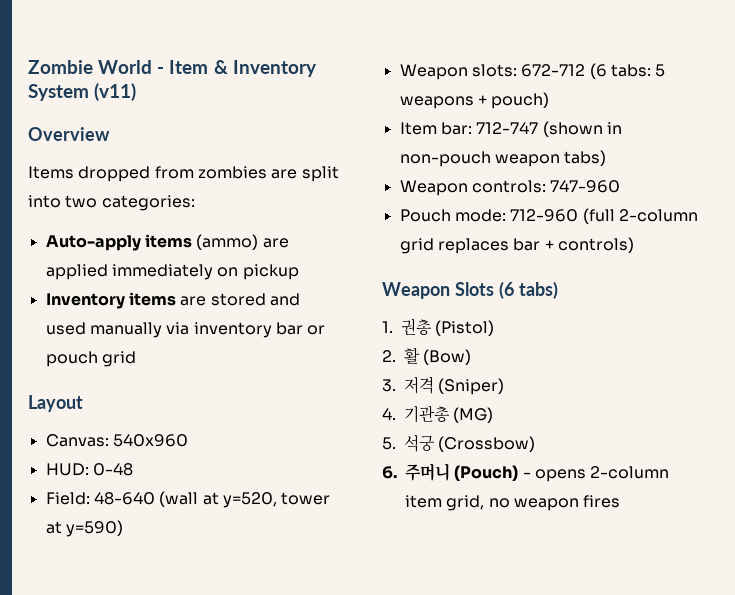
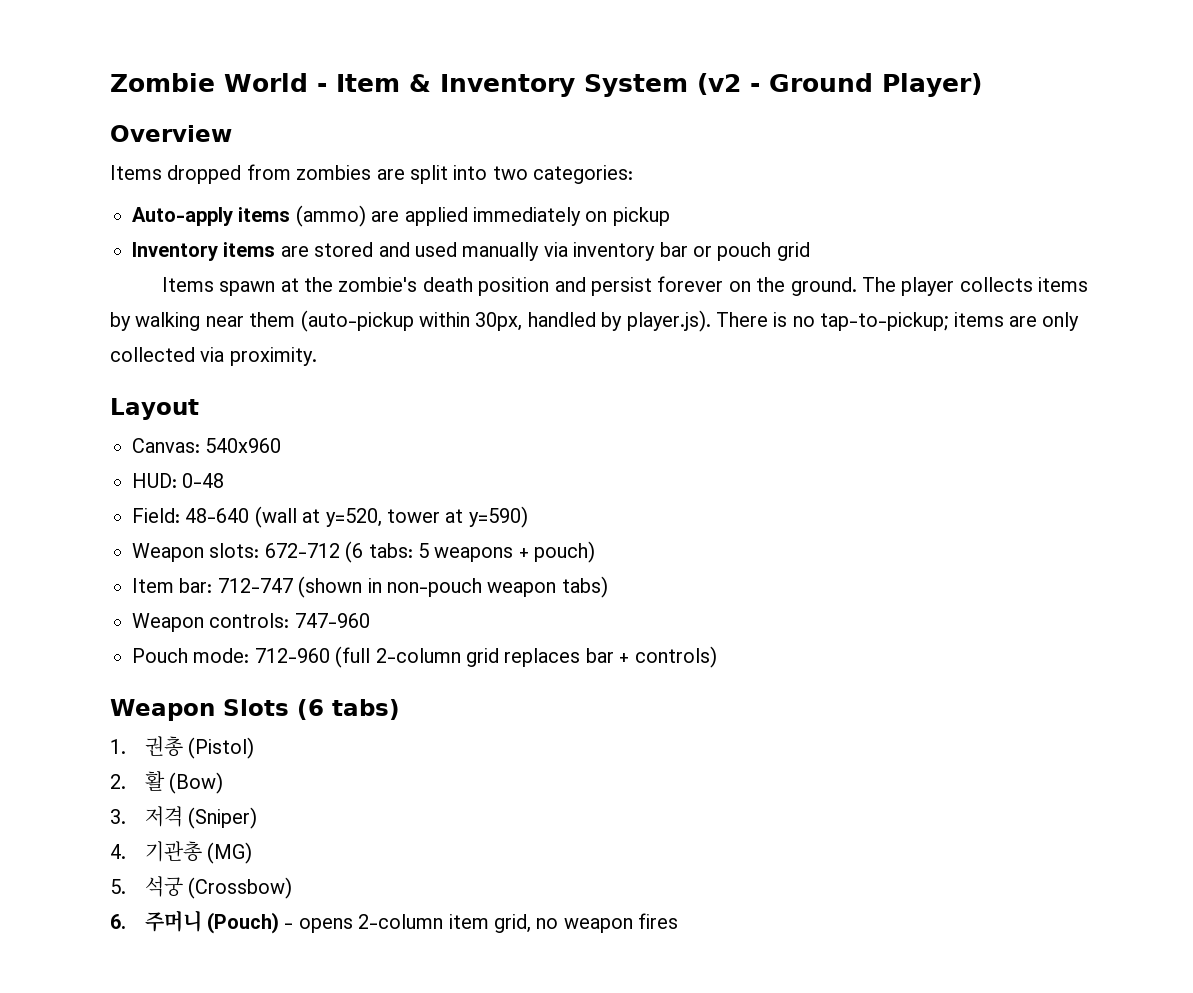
[94,83,137,101] (v11) -> [696,73,982,97] (v2 - Ground Player)
(136, 359) none -> [161,276,1089,296] [110,310,1080,332] [110,347,317,366] // Items spawn at the zombie's death position and persist forever on the ground. The player collects items by walking near them (auto-pickup within 30px, handled by player.js). There is no tap-to-pickup; items are only collected via proximity.

